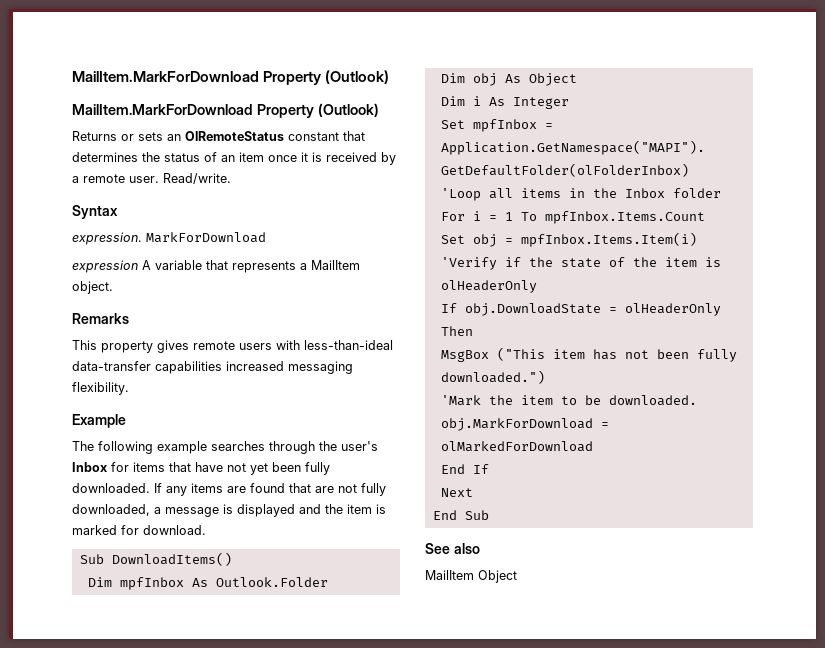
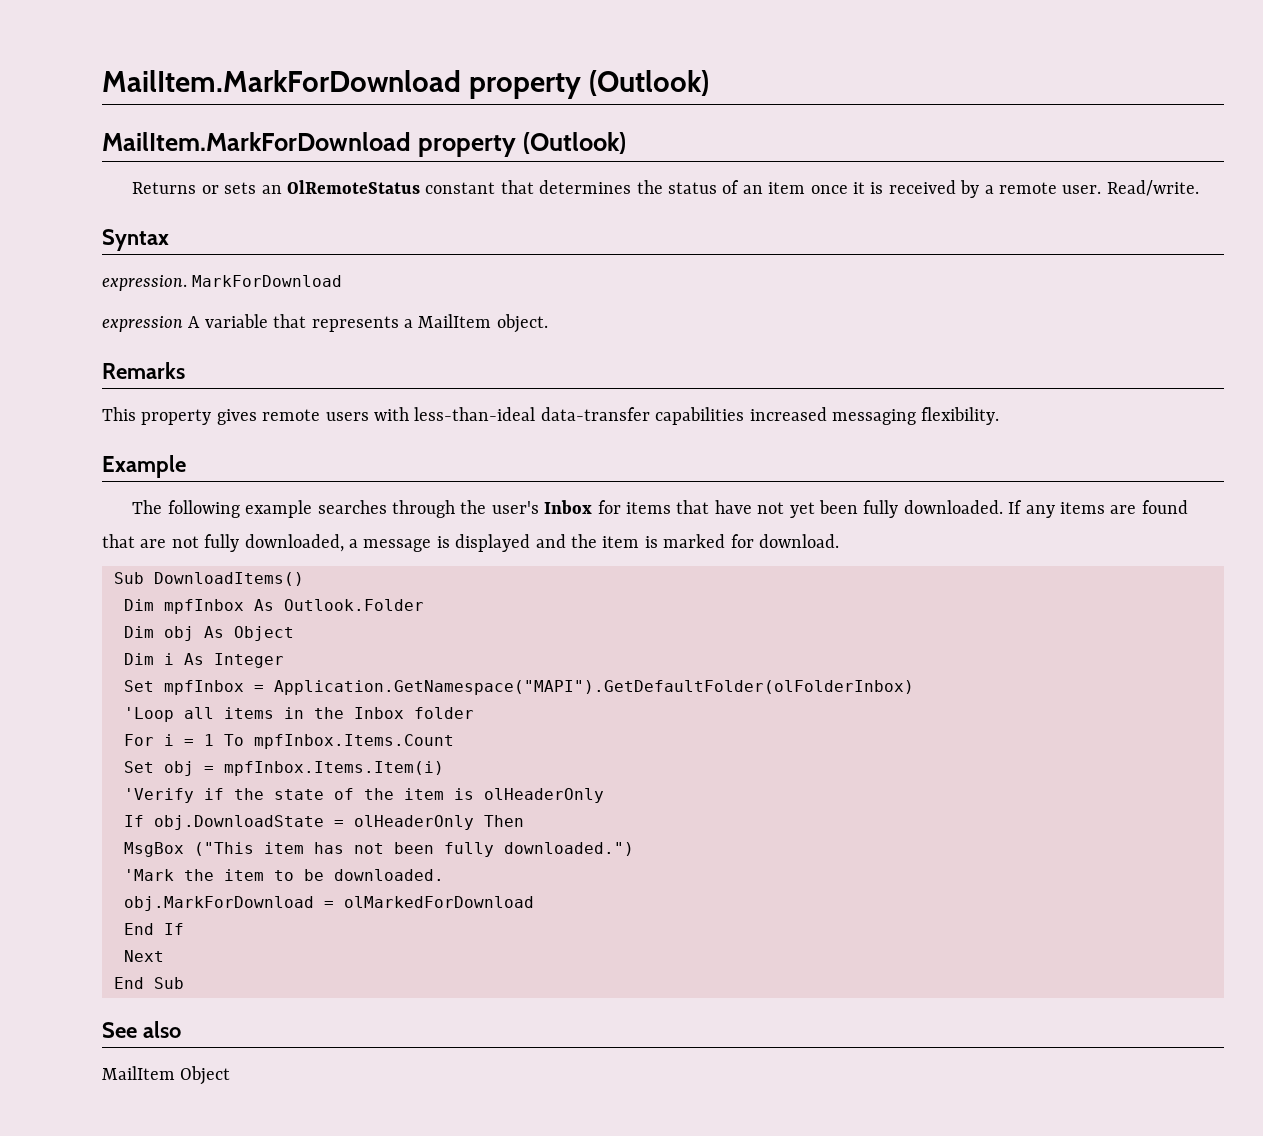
[72,71,322,85] MailItem.MarkForDownload Property -> [102,70,581,99] MailItem.MarkForDownload property
[256,104,314,118] Property -> [417,135,516,157] property

